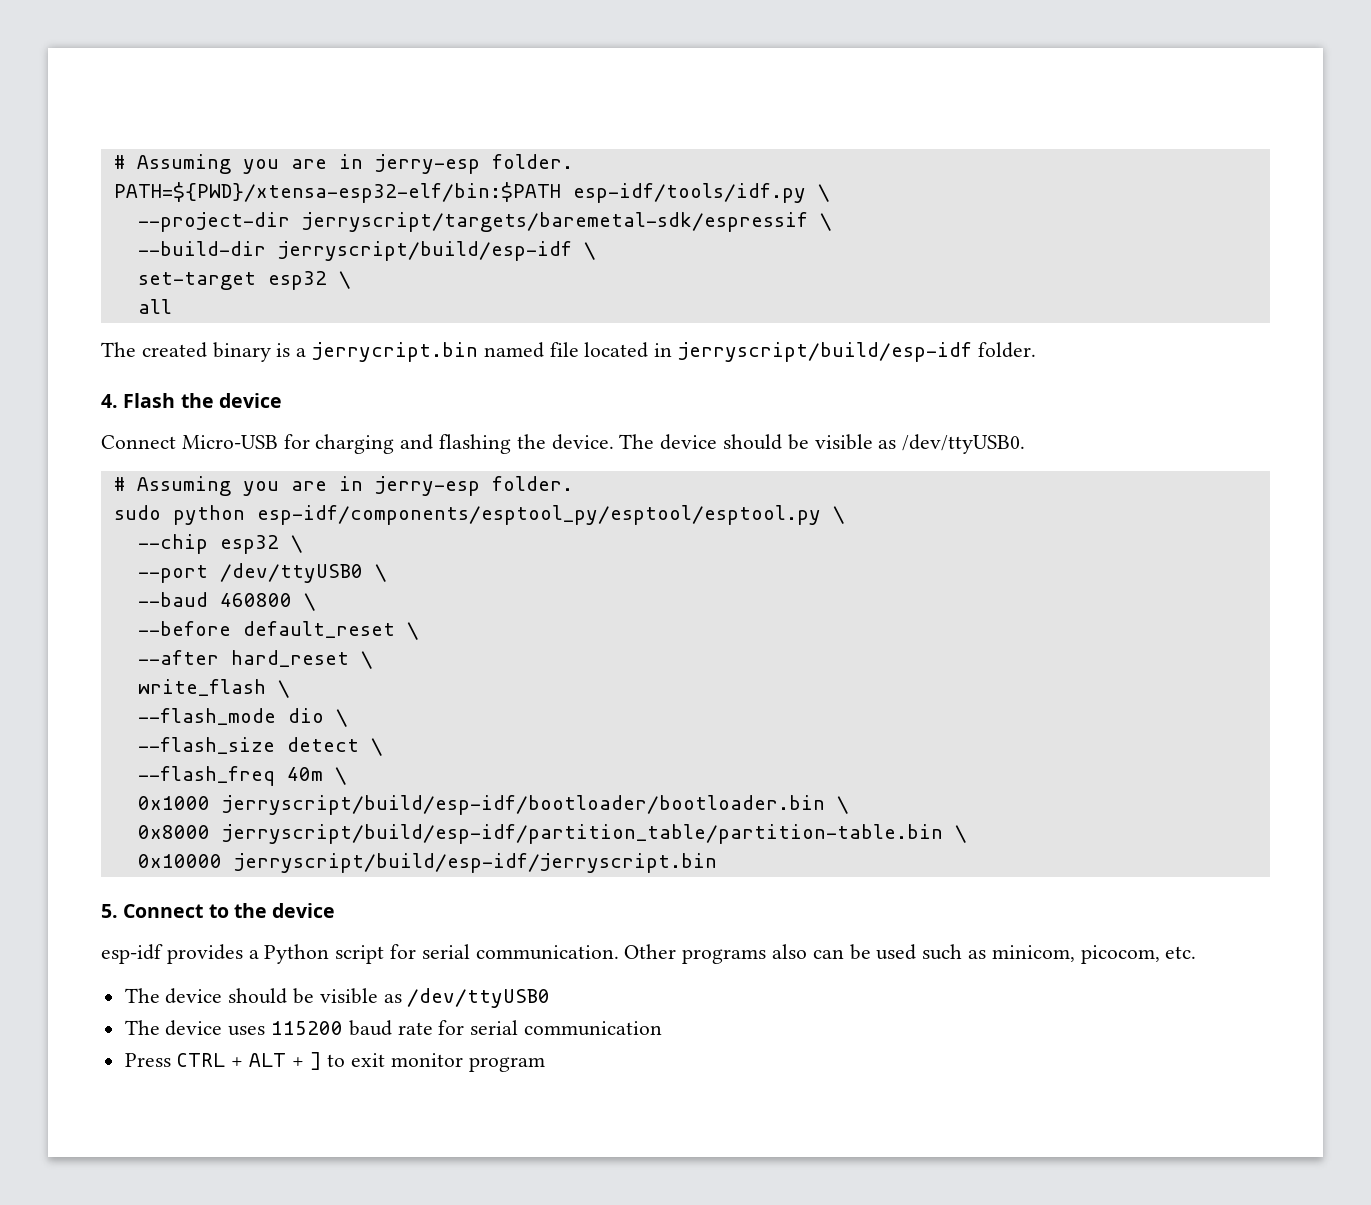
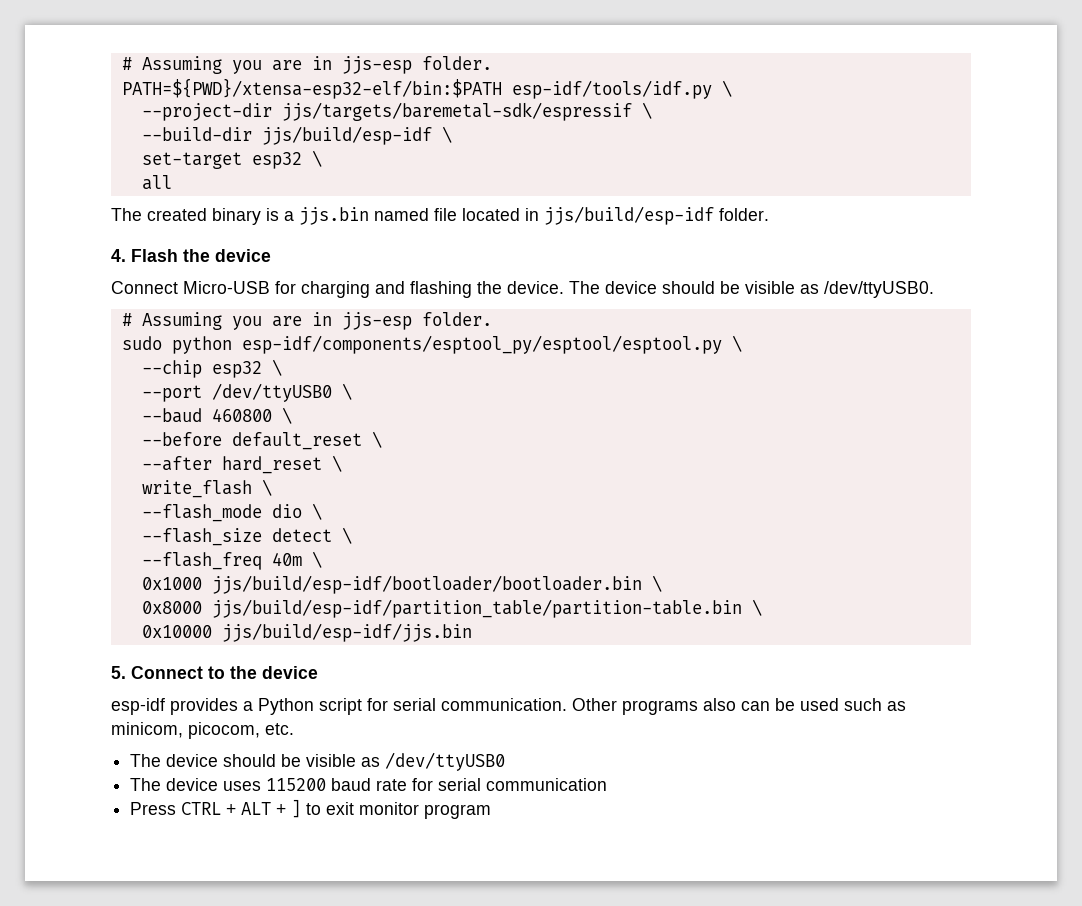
[113,154,480,174] # Assuming you are in jerry-esp -> [121,56,412,74] # Assuming you are in jjs-esp
[301,212,808,232] jerryscript/targets/baremetal-sdk/espressif -> [281,102,632,121] jjs/targets/baremetal-sdk/espressif
[277,241,572,261] jerryscript/build/esp-idf -> [261,126,432,145] jjs/build/esp-idf
[312,342,479,362] jerrycript.bin -> [299,207,369,225] jjs.bin
[678,342,973,362] jerryscript/build/esp-idf -> [544,206,714,225] jjs/build/esp-idf
[374,476,480,496] jerry-esp -> [341,312,412,330] jjs-esp
[221,795,825,815] jerryscript/build/esp-idf/bootloader/bootloader.bin -> [211,575,642,594] jjs/build/esp-idf/bootloader/bootloader.bin
[221,824,943,844] jerryscript/build/esp-idf/partition_table/partition-table.bin -> [211,599,742,618] jjs/build/esp-idf/partition_table/partition-table.bin
[233,853,717,873] jerryscript/build/esp-idf/jerryscript.bin -> [221,623,472,642] jjs/build/esp-idf/jjs.bin

